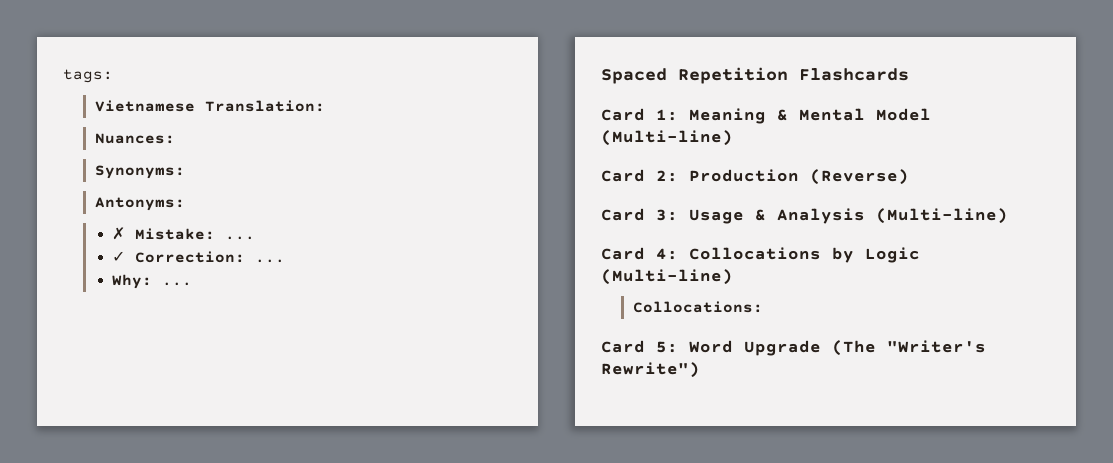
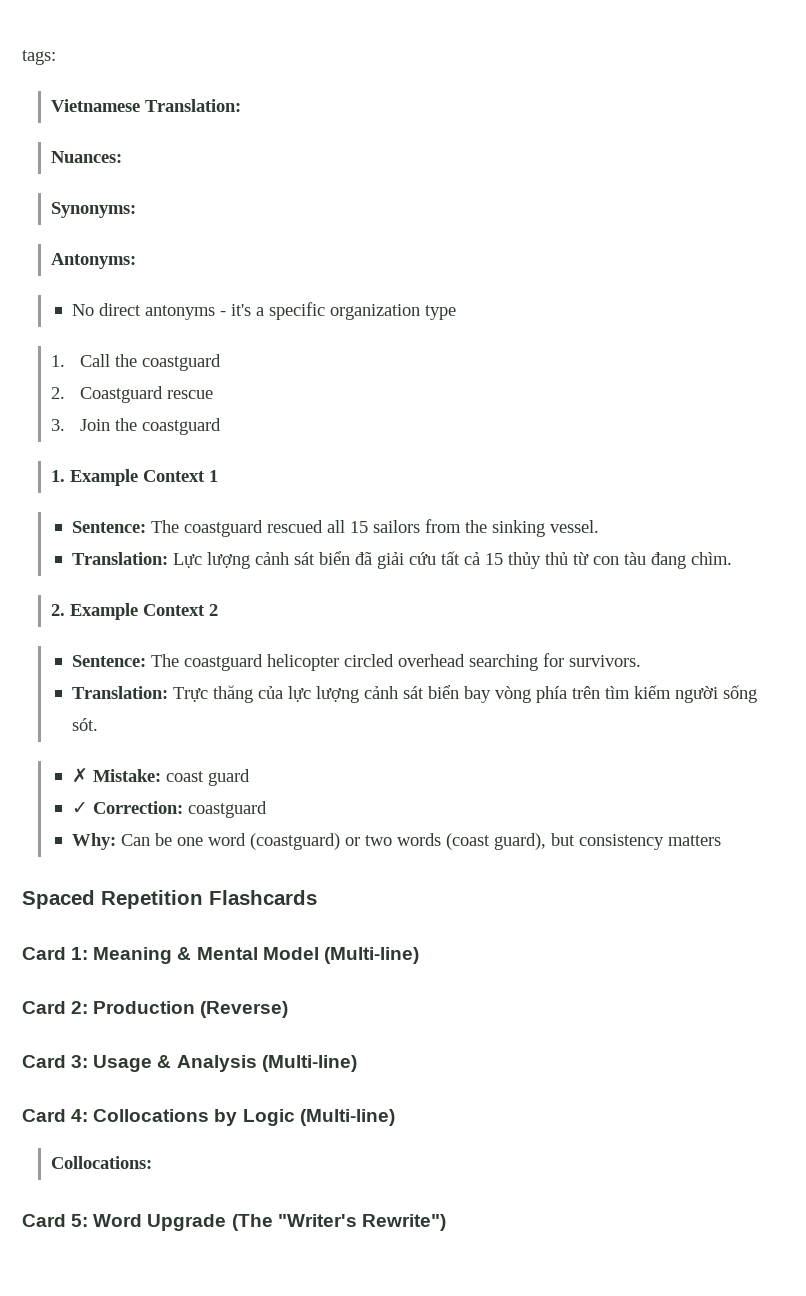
(185, 204) none -> [71,302,456,320] [51,354,222,371] [51,386,214,403] [51,418,222,435] [51,469,219,486] [71,519,599,537] [71,551,732,569] [51,603,219,620] [71,653,641,671] [71,685,757,703] [71,718,98,731] // No direct antonyms - it's a specific organization type // 1. Call the coastguard // 2. Coastguard rescue // 3. Join the coastguard // 1. Example Context 1 // Sentence: The coastguard rescued all 15 sailors from the sinking vessel. // Translation: Lực lượng cảnh sát biển đã giải cứu tất cả 15 thủy thủ từ con tàu đang chìm. // 2. Example Context 2 // Sentence: The coastguard helicopter circled overhead searching for survivors. // Translation: Trực thăng của lực lượng cảnh sát biển bay vòng phía trên tìm kiếm người sống sót.
[225,236,256,240] ... -> [165,769,250,786] coast guard
[255,259,286,263] ... -> [187,801,267,818] coastguard
[162,282,193,286] ... -> [120,833,721,850] Can be one word (coastguard) or two words (coast guard), but consistency matters

